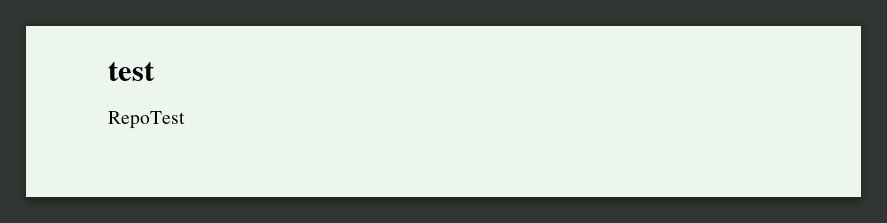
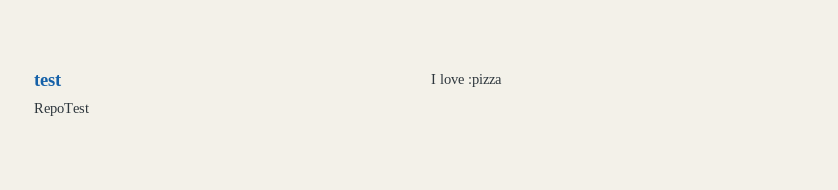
(185, 120) none -> [431,74,502,87] // I love :pizza

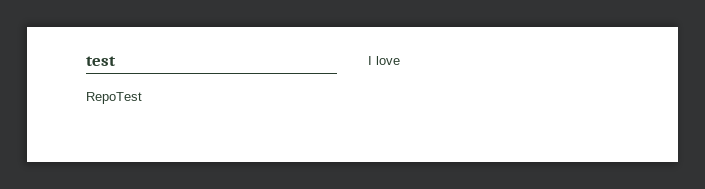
[468,74,502,87] :pizza -> (400, 60) none

